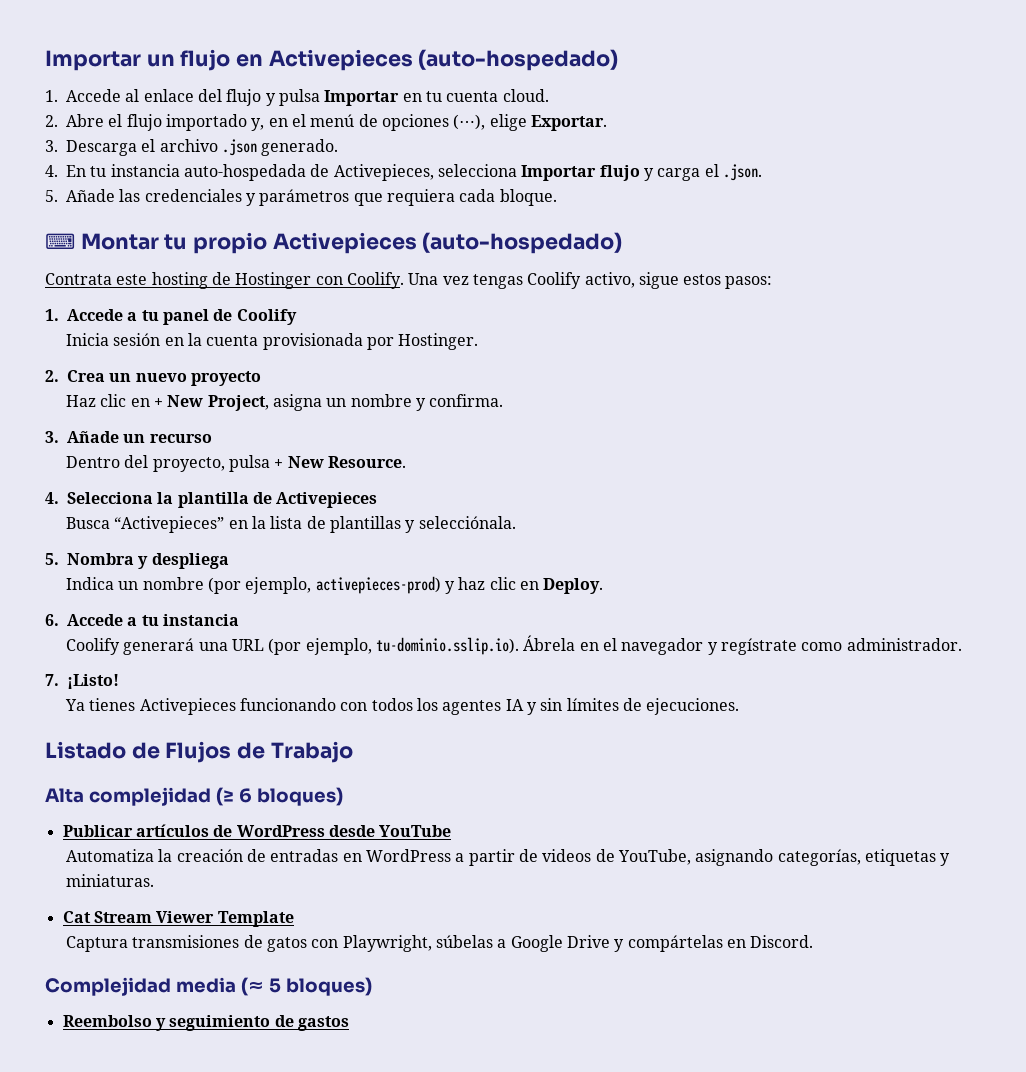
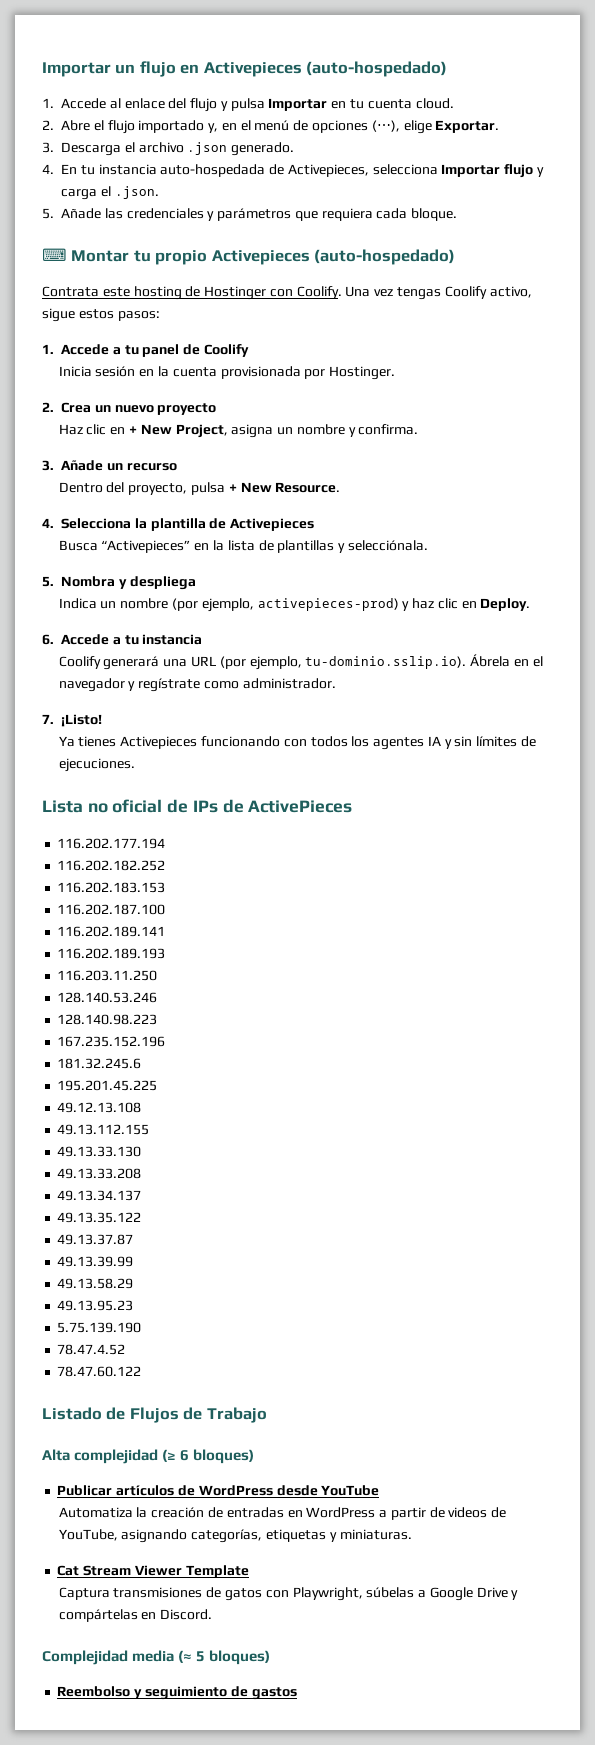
(740, 706) none -> [42,799,353,813] [57,838,166,849] [57,860,166,871] [57,882,166,893] [57,904,166,915] [57,926,166,937] [57,948,166,959] [57,970,158,981] [57,992,158,1003] [57,1014,158,1025] [57,1036,166,1047] [57,1058,142,1069] [57,1080,158,1091] [57,1102,142,1113] [57,1124,150,1135] [57,1146,142,1157] [57,1168,142,1179] [57,1190,142,1201] [57,1212,142,1223] [57,1234,134,1245] [57,1256,134,1267] [57,1278,134,1289] [57,1300,134,1311] [57,1322,142,1333] [57,1344,126,1355] [57,1366,142,1377] // Lista no oficial de IPs de ActivePieces // 116.202.177.194 // 116.202.182.252 // 116.202.183.153 // 116.202.187.100 // 116.202.189.141 // 116.202.189.193 // 116.203.11.250 // 128.140.53.246 // 128.140.98.223 // 167.235.152.196 // 181.32.245.6 // 195.201.45.225 // 49.12.13.108 // 49.13.112.155 // 49.13.33.130 // 49.13.33.208 // 49.13.34.137 // 49.13.35.122 // 49.13.37.87 // 49.13.39.99 // 49.13.58.29 // 49.13.95.23 // 5.75.139.190 // 78.47.4.52 // 78.47.60.122

